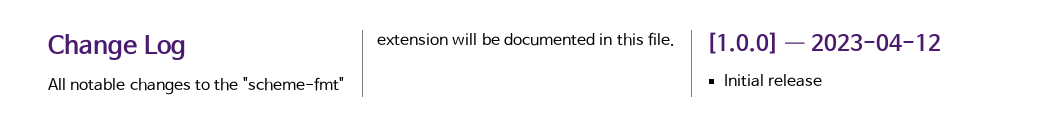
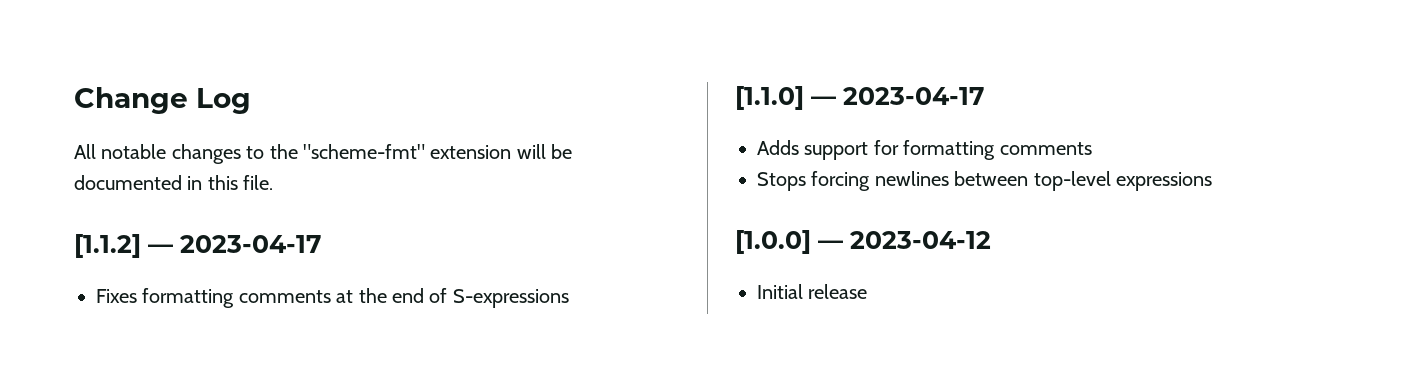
(675, 39) none -> [74,234,322,258] [96,288,569,308] [735,86,985,110] [757,140,1092,160] [757,171,1212,191] // [1.1.2] — 2023-04-17 // Fixes formatting comments at the end of S-expressions // [1.1.0] — 2023-04-17 // Adds support for formatting comments // Stops forcing newlines between top-level expressions

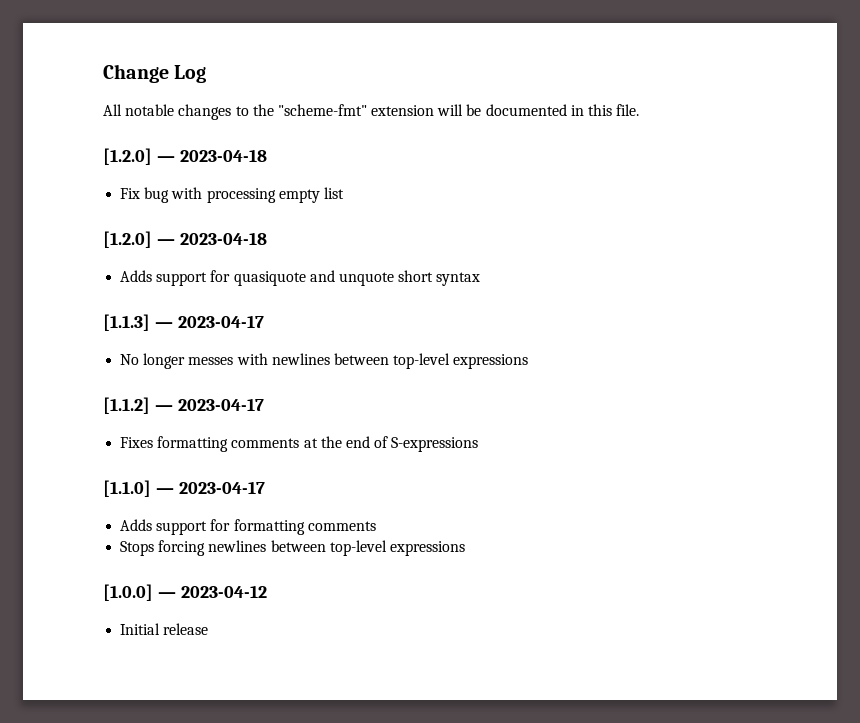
(274, 182) none -> [103,148,267,165] [120,187,344,203] [103,231,267,248] [120,270,481,286] [103,314,264,331] [120,353,529,369] // [1.2.0] — 2023-04-18 // Fix bug with processing empty list // [1.2.0] — 2023-04-18 // Adds support for quasiquote and unquote short syntax // [1.1.3] — 2023-04-17 // No longer messes with newlines between top-level expressions

